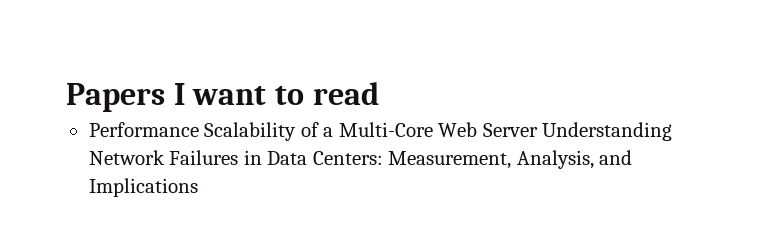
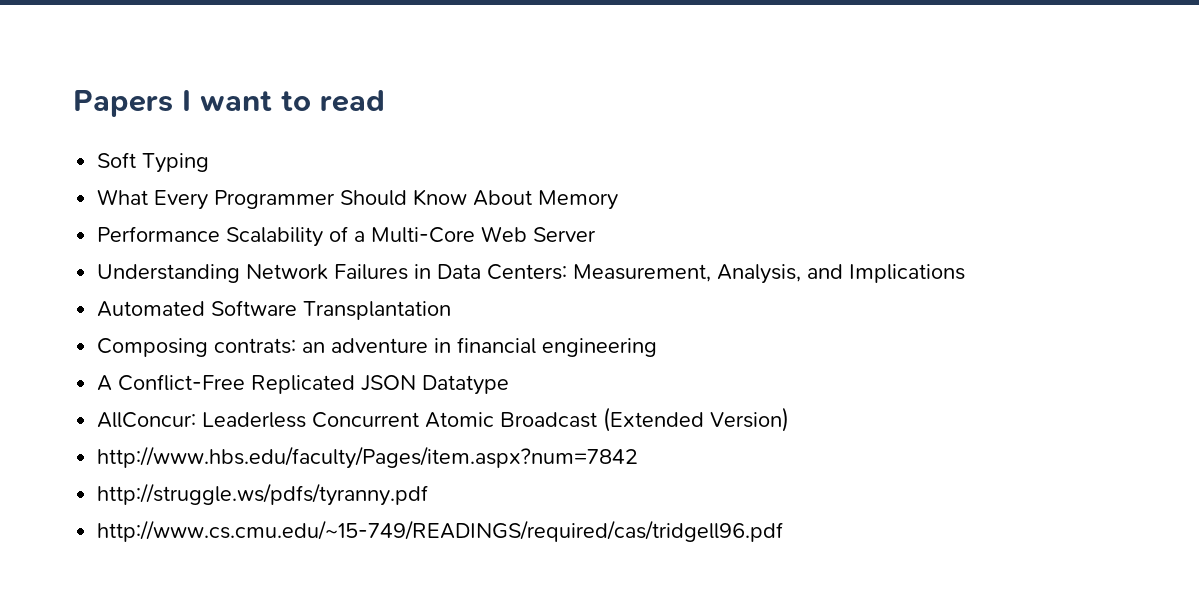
(379, 93) none -> [97,152,210,173] [97,189,619,210] // Soft Typing // What Every Programmer Should Know About Memory
(538, 130) none -> (597, 234) //
(198, 187) none -> [97,300,452,320] [97,337,658,357] [97,374,510,395] [97,407,790,432] [97,446,639,469] [97,483,429,506] [97,520,784,542] // Automated Software Transplantation // Composing contrats: an adventure in financial engineering // A Conflict-Free Replicated JSON Datatype // AllConcur: Leaderless Concurrent Atomic Broadcast (Extended Version) // http://www.hbs.edu/faculty/Pages/item.aspx?num=7842 // http://struggle.ws/pdfs/tyranny.pdf // http://www.cs.cmu.edu/~15-749/READINGS/required/cas/tridgell96.pdf

